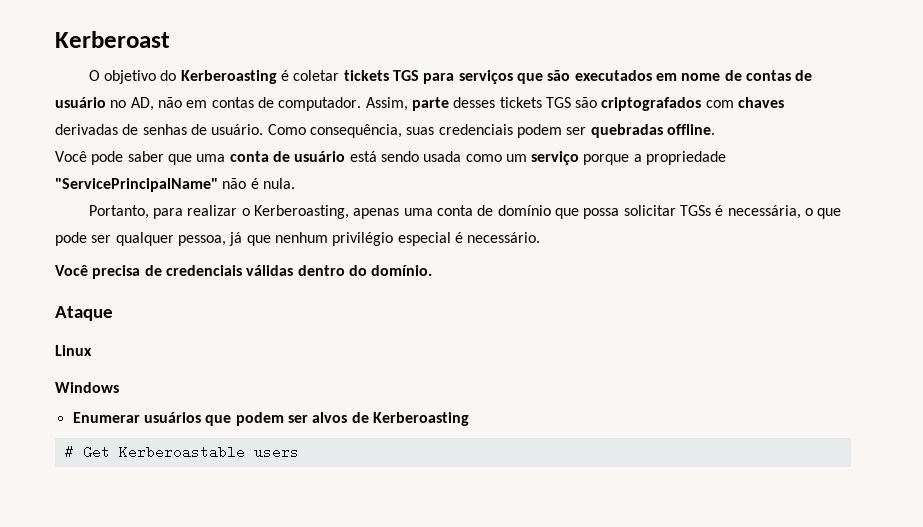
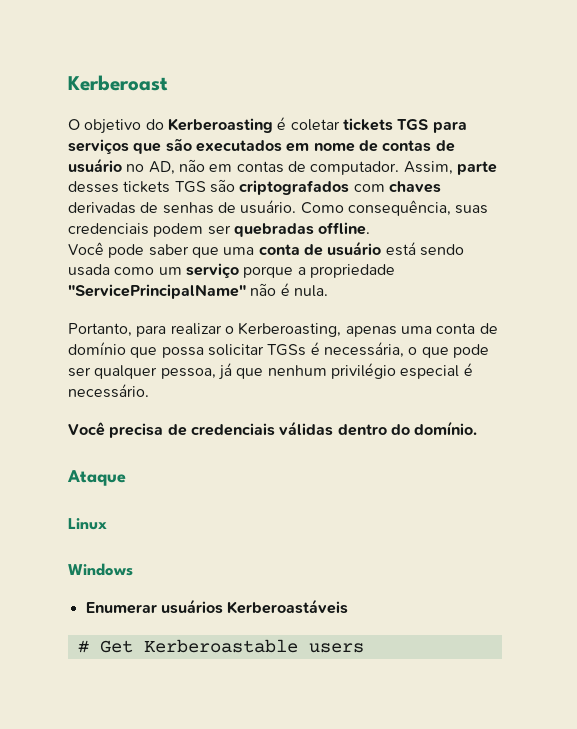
[205,412,469,426] que podem ser alvos de Kerberoasting -> [227,599,349,614] Kerberoastáveis

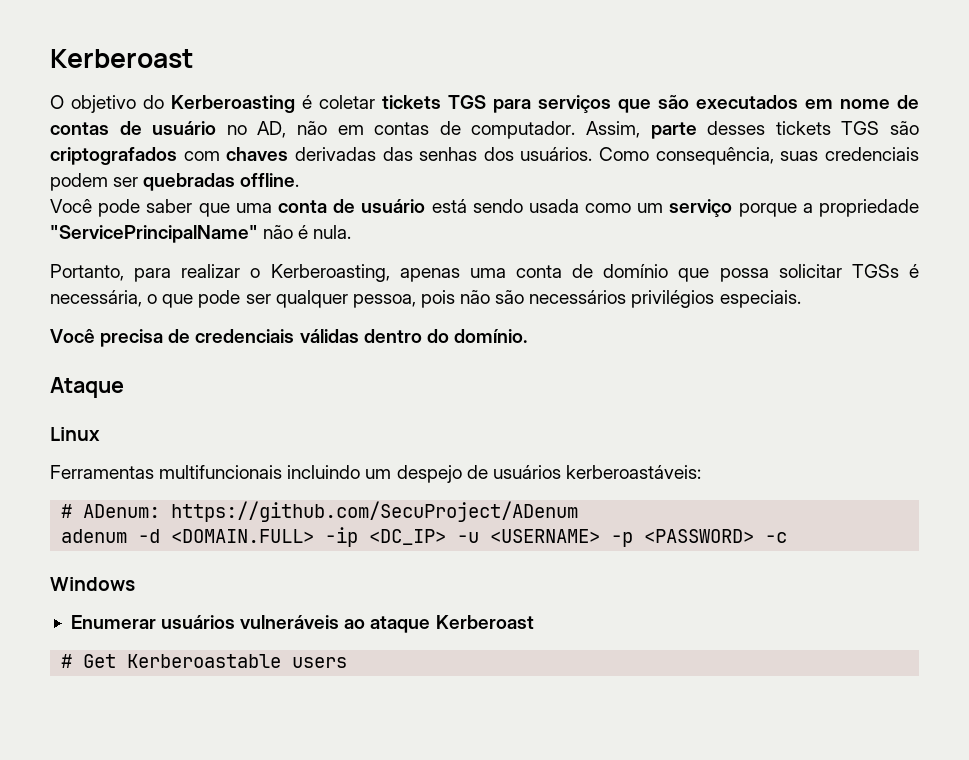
[140,200,297,214] de senhas de usuário. -> [382,147,593,161] das senhas dos usuários.
[217,363,473,380] [68,384,149,398] já que nenhum privilégio especial é necessário. -> [420,290,801,308] pois não são necessários privilégios especiais.
(107, 524) none -> [50,465,701,483] [61,501,579,522] [61,527,788,547] // Ferramentas multifuncionais incluindo um despejo de usuários kerberoastáveis: // # ADenum: https://github.com/SecuProject/ADenum // adenum -d <DOMAIN.FULL> -ip <DC_IP> -u <USERNAME> -p <PASSWORD> -c
[227,599,349,614] Kerberoastáveis -> [240,615,534,633] vulneráveis ao ataque Kerberoast

